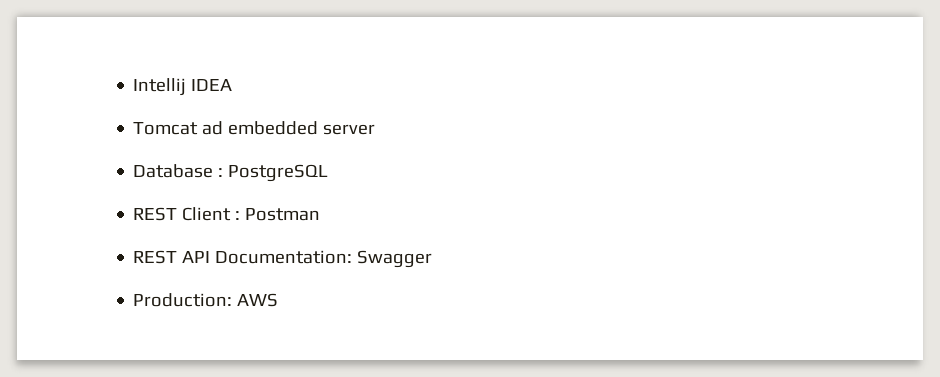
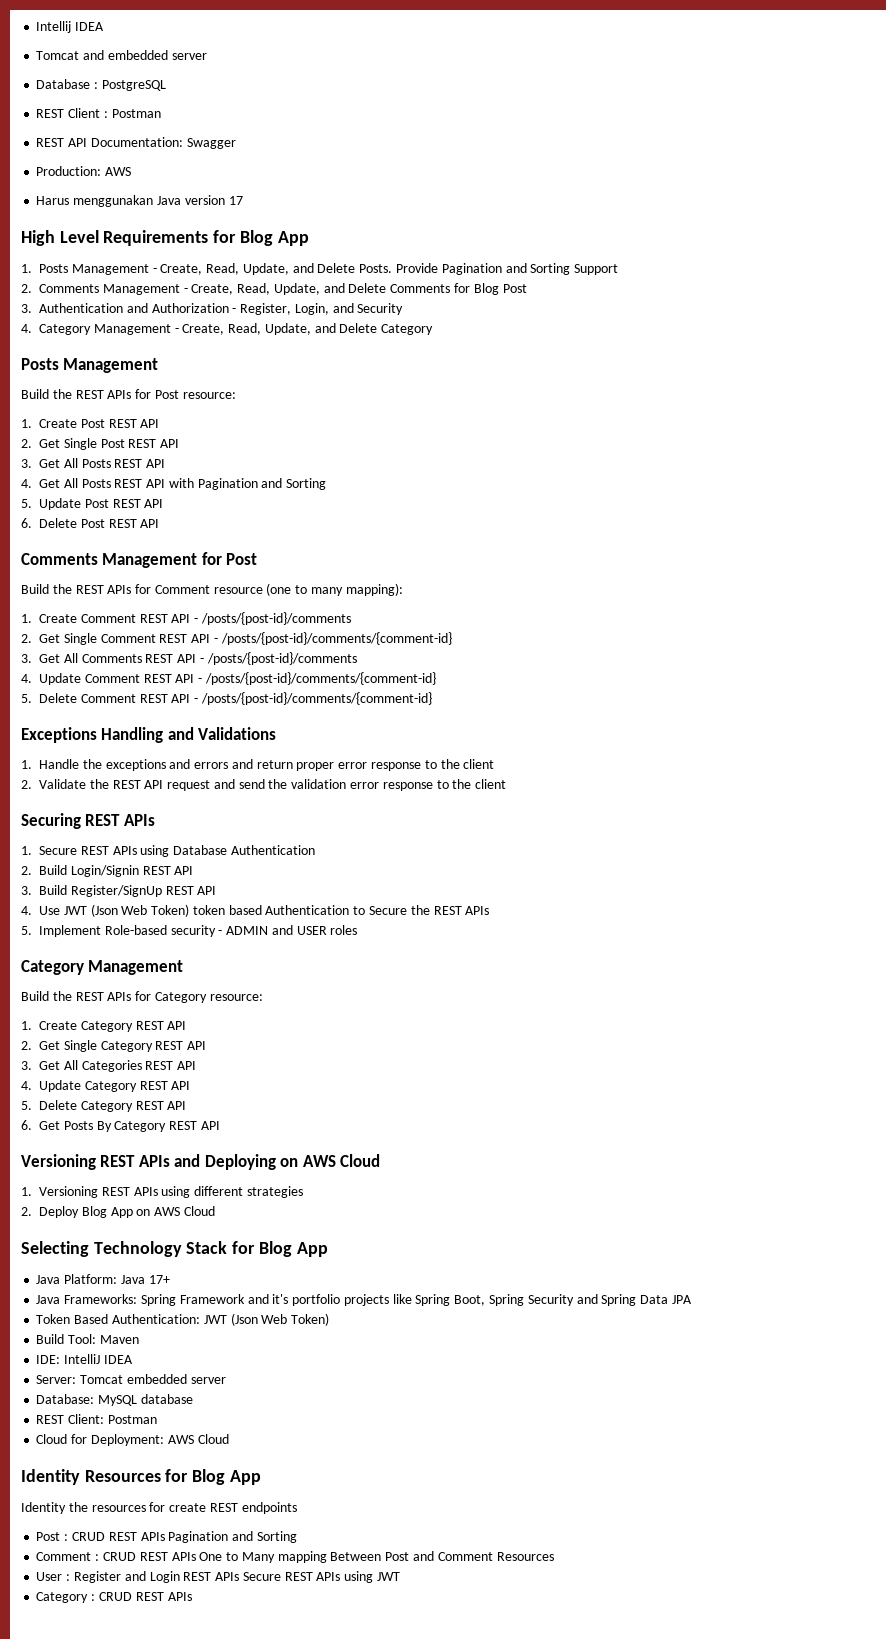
[202,121,224,135] ad -> [83,50,105,60] and
(279, 300) none -> [36,195,243,207] [21,230,309,246] [21,263,619,275] [21,283,527,295] [21,303,404,315] [21,323,434,335] [21,358,159,373] [21,389,236,399] [21,419,160,428] [21,438,180,450] [21,458,166,468] [21,478,327,490] [21,498,164,510] [21,518,160,528] [21,552,258,568] [21,583,403,596] [21,612,351,625] [21,632,452,645] [21,652,357,665] [21,672,436,685] [21,692,432,705] [21,727,277,743] [21,759,495,771] [21,779,507,791] [21,813,155,829] [21,845,315,857] [21,865,194,877] [21,885,217,897] [21,904,490,917] [21,925,358,937] [21,960,184,975] [21,991,263,1003] [21,1021,187,1032] [21,1040,207,1052] [21,1060,197,1072] [21,1080,191,1092] [21,1100,187,1112] [21,1120,220,1132] [21,1154,381,1170] [21,1186,303,1198] [21,1206,215,1218] [21,1241,328,1257] [36,1274,170,1284] [36,1294,692,1306] [36,1313,330,1326] [36,1334,139,1344] [36,1354,133,1364] [36,1374,226,1384] [36,1394,193,1406] [36,1414,157,1424] [36,1434,229,1446] [21,1469,261,1485] [21,1502,297,1514] [36,1531,297,1543] [36,1551,554,1563] [36,1571,400,1583] [36,1592,192,1603] // Harus menggunakan Java version 17 // High Level Requirements for Blog App // 1. Posts Management - Create, Read, Update, and Delete Posts. Provide Pagination and Sorting Support // 2. Comments Management - Create, Read, Update, and Delete Comments for Blog Post // 3. Authentication and Authorization - Register, Login, and Security // 4. Category Management - Create, Read, Update, and Delete Category // Posts Management // Build the REST APIs for Post resource: // 1. Create Post REST API // 2. Get Single Post REST API // 3. Get All Posts REST API // 4. Get All Posts REST API with Pagination and Sorting // 5. Update Post REST API // 6. Delete Post REST API // Comments Management for Post // Build the REST APIs for Comment resource (one to many mapping): // 1. Create Comment REST API - /posts/{post-id}/comments // 2. Get Single Comment REST API - /posts/{post-id}/comments/{comment-id} // 3. Get All Comments REST API - /posts/{post-id}/comments // 4. Update Comment REST API - /posts/{post-id}/comments/{comment-id} // 5. Delete Comment REST API - /posts/{post-id}/comments/{comment-id} // Exceptions Handling and Validations // 1. Handle the exceptions and errors and return proper error response to the client // 2. Validate the REST API request and send the validation error response to the client // Securing REST APIs // 1. Secure REST APIs using Database Authentication // 2. Build Login/Signin REST API // 3. Build Register/SignUp REST API // 4. Use JWT (Json Web Token) token based Authentication to Secure the REST APIs // 5. Implement Role-based security - ADMIN and USER roles // Category Management // Build the REST APIs for Category resource: // 1. Create Category REST API // 2. Get Single Category REST API // 3. Get All Categories REST API // 4. Update Category REST API // 5. Delete Category REST API // 6. Get Posts By Category REST API // Versioning REST APIs and Deploying on AWS Cloud // 1. Versioning REST APIs using different strategies // 2. Deploy Blog App on AWS Cloud // Selecting Technology Stack for Blog App // Java Platform: Java 17+ // Java Frameworks: Spring Framework and it's portfolio projects like Spring Boot, Spring Security and Spring Data JPA // Token Based Authentication: JWT (Json Web Token) // Build Tool: Maven // IDE: IntelliJ IDEA // Server: Tomcat embedded server // Database: MySQL database // REST Client: Postman // Cloud for Deployment: AWS Cloud // Identity Resources for Blog App // Identity the resources for create REST endpoints // Post : CRUD REST APIs Pagination and Sorting // Comment : CRUD REST APIs One to Many mapping Between Post and Comment Resources // User : Register and Login REST APIs Secure REST APIs using JWT // Category : CRUD REST APIs

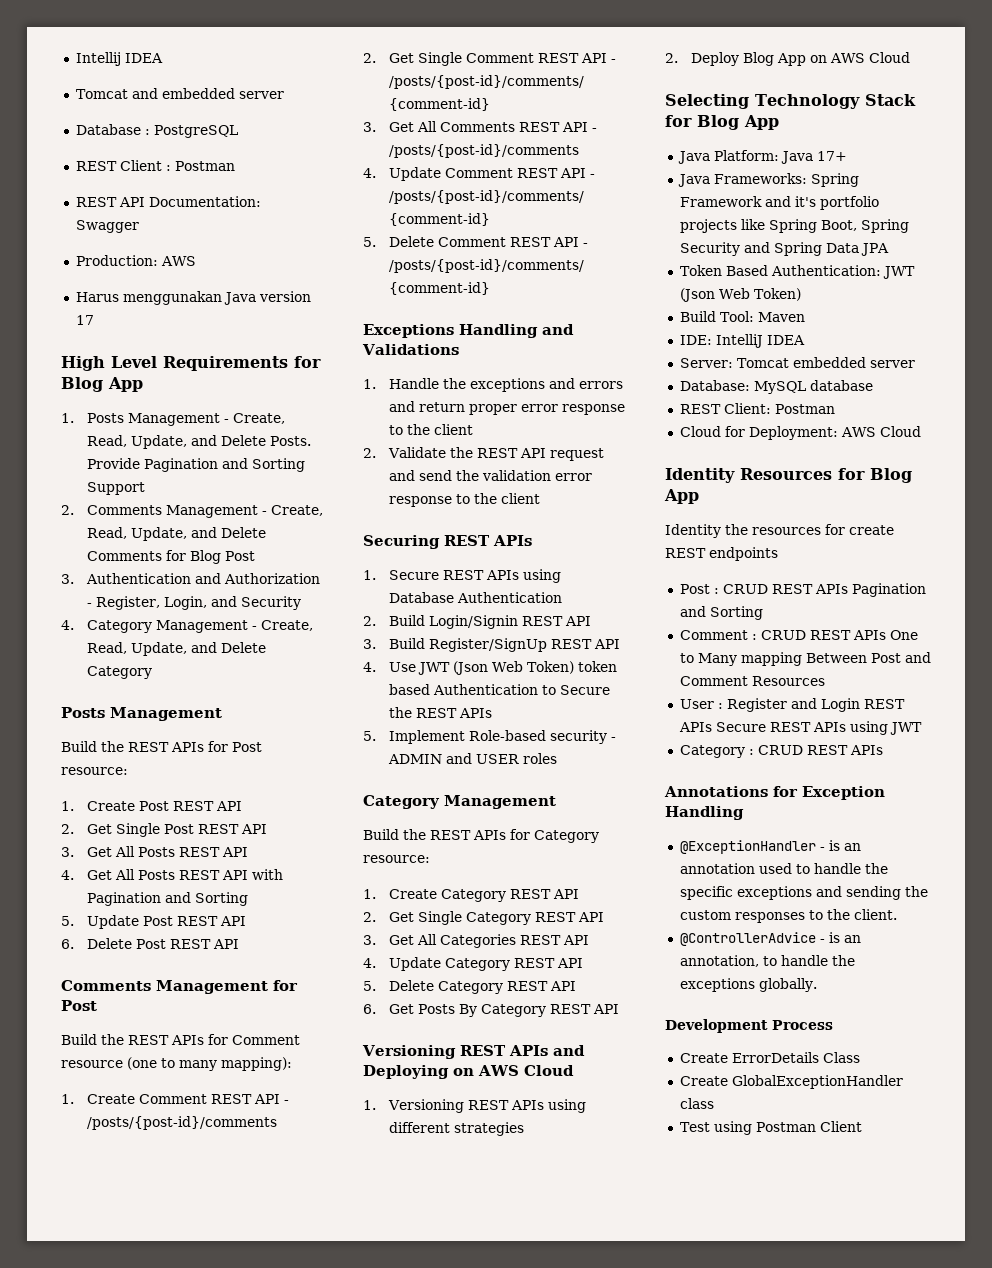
(192, 1596) none -> [664,786,885,800] [665,806,744,820] [679,840,861,854] [679,863,888,874] [679,886,928,900] [679,909,897,923] [679,932,861,946] [679,955,855,967] [679,978,817,992] [665,1019,833,1033] [679,1052,860,1063] [679,1075,903,1089] [679,1098,714,1109] [679,1121,862,1135] // Annotations for Exception Handling // @ExceptionHandler - is an annotation used to handle the specific exceptions and sending the custom responses to the client. // @ControllerAdvice - is an annotation, to handle the exceptions globally. // Development Process // Create ErrorDetails Class // Create GlobalExceptionHandler class // Test using Postman Client

